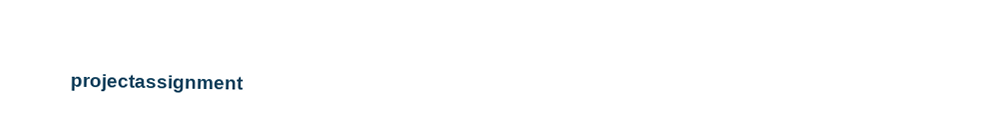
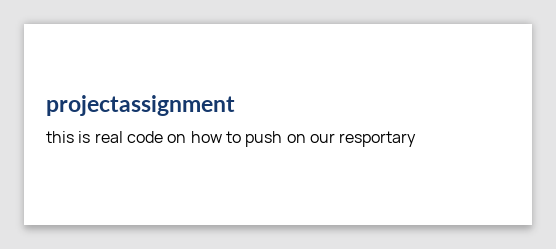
(244, 83) none -> [46,131,417,147] // this is real code on how to push on our resportary

